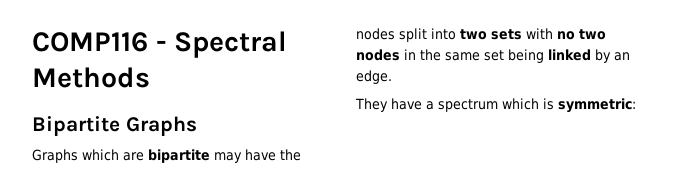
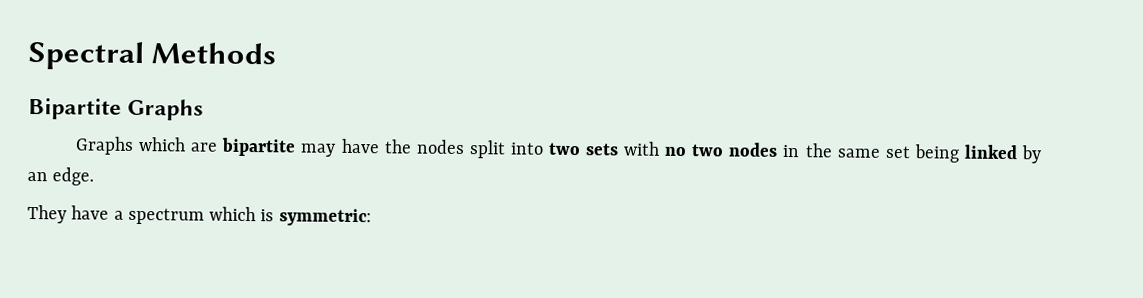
[32,32,167,52] COMP116 - -> (28, 55) none

